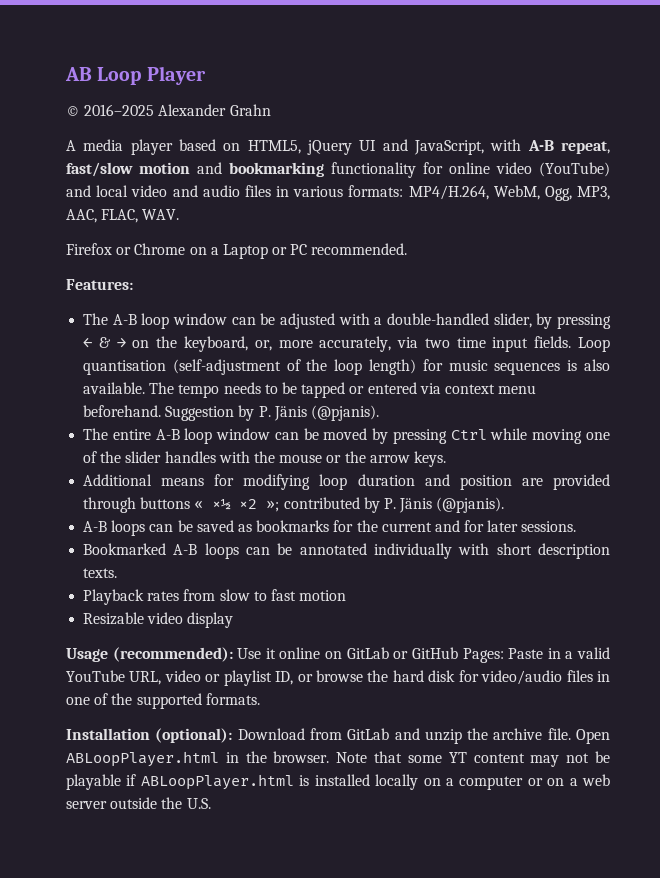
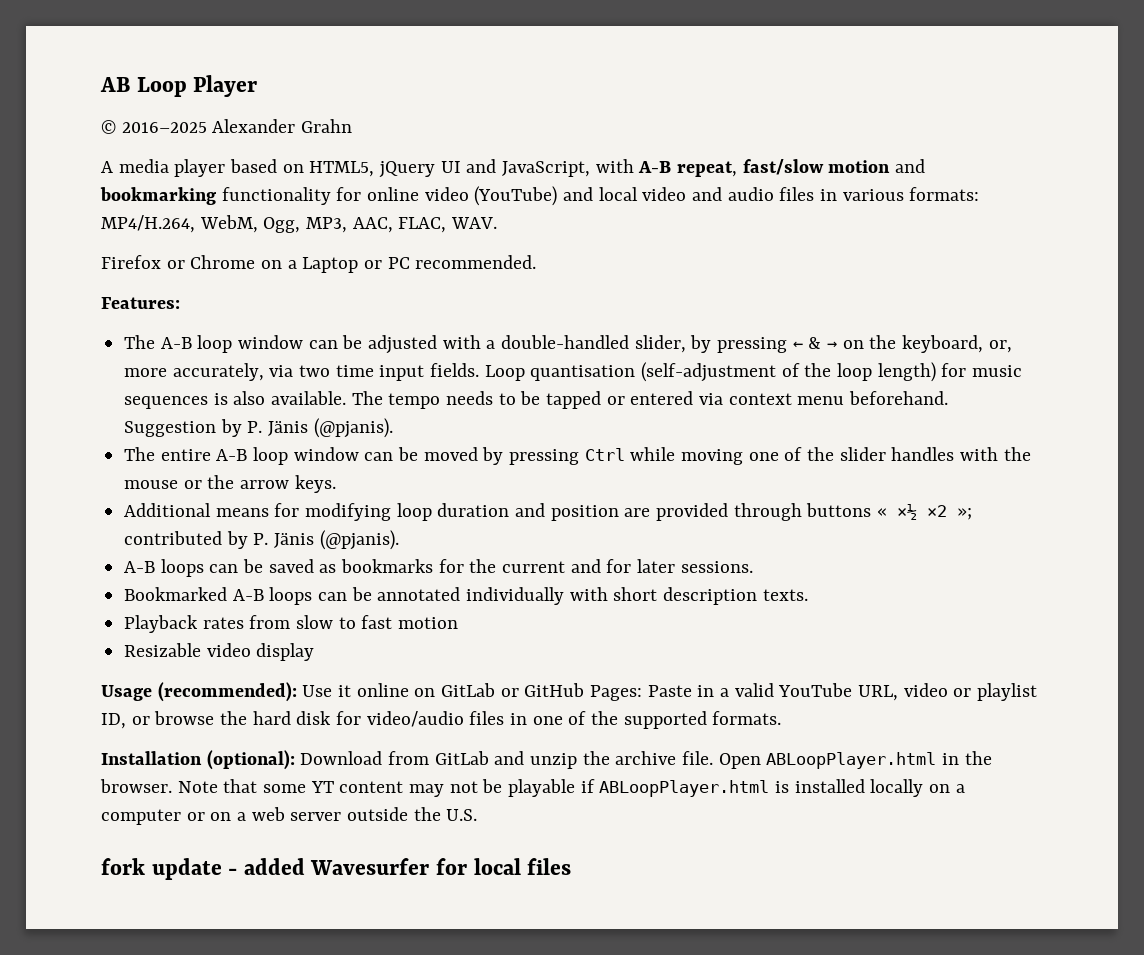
(211, 803) none -> [101,858,572,880] // fork update - added Wavesurfer for local files

